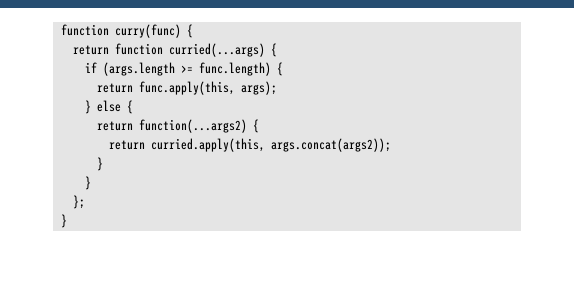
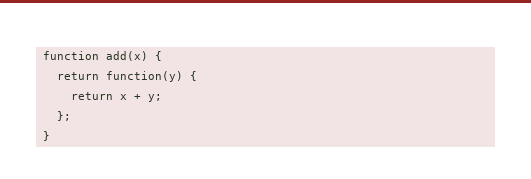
[60,24,193,38] [72,43,277,57] [84,62,283,76] [96,81,277,95] [84,100,133,114] [96,119,259,133] [108,138,391,152] [96,157,103,171] [84,176,91,190] function curry(func) { // return function curried(...args) { // if (args.length >= func.length) { // return func.apply(this, args); // } else { // return function(...args2) { // return curried.apply(this, args.concat(args2)); // } // } -> [42,51,162,61] [56,71,197,82] [70,92,162,102] function add(x) { // return function(y) { // return x + y;

